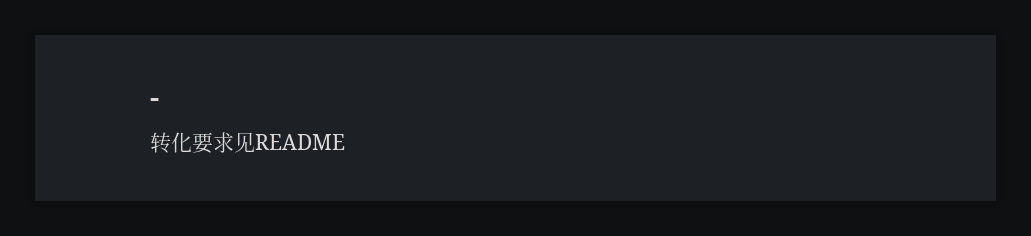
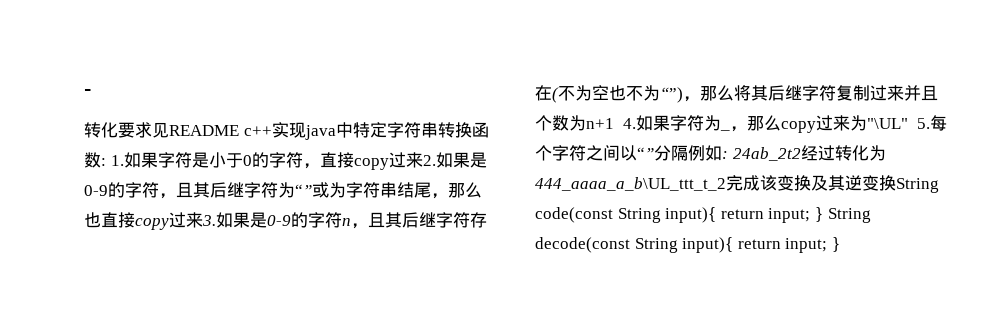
(345, 142) none -> [243,122,489,140] [84,152,487,170] [84,182,482,199] [84,212,487,230] [535,85,938,103] [535,115,947,133] [535,145,886,161] [535,175,939,193] [535,207,871,223] [535,237,840,253] c++实现java中特定字符串转换函数: 1.如果字符是小于0的字符，直接copy过来2.如果是0-9的字符，且其后继字符为“”或为字符串结尾，那么也直接copy过来3.如果是0-9的字符n，且其后继字符存在(不为空也不为“”)，那么将其后继字符复制过来并且个数为n+1 4.如果字符为_，那么copy过来为"\UL" 5.每个字符之间以“”分隔例如: 24ab_2t2经过转化为444_aaaa_a_b\UL_ttt_t_2完成该变换及其逆变换String code(const String input){ return input; } String decode(const String input){ return input; }

